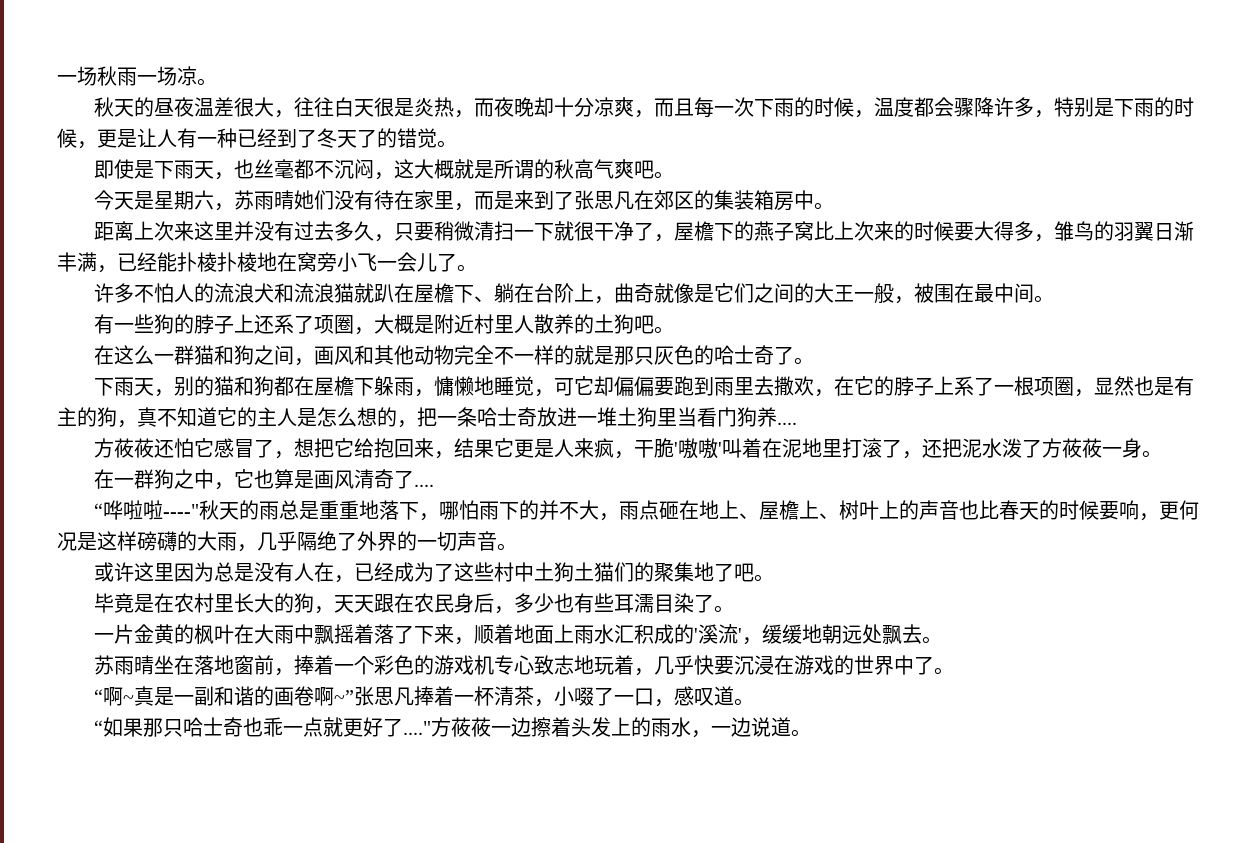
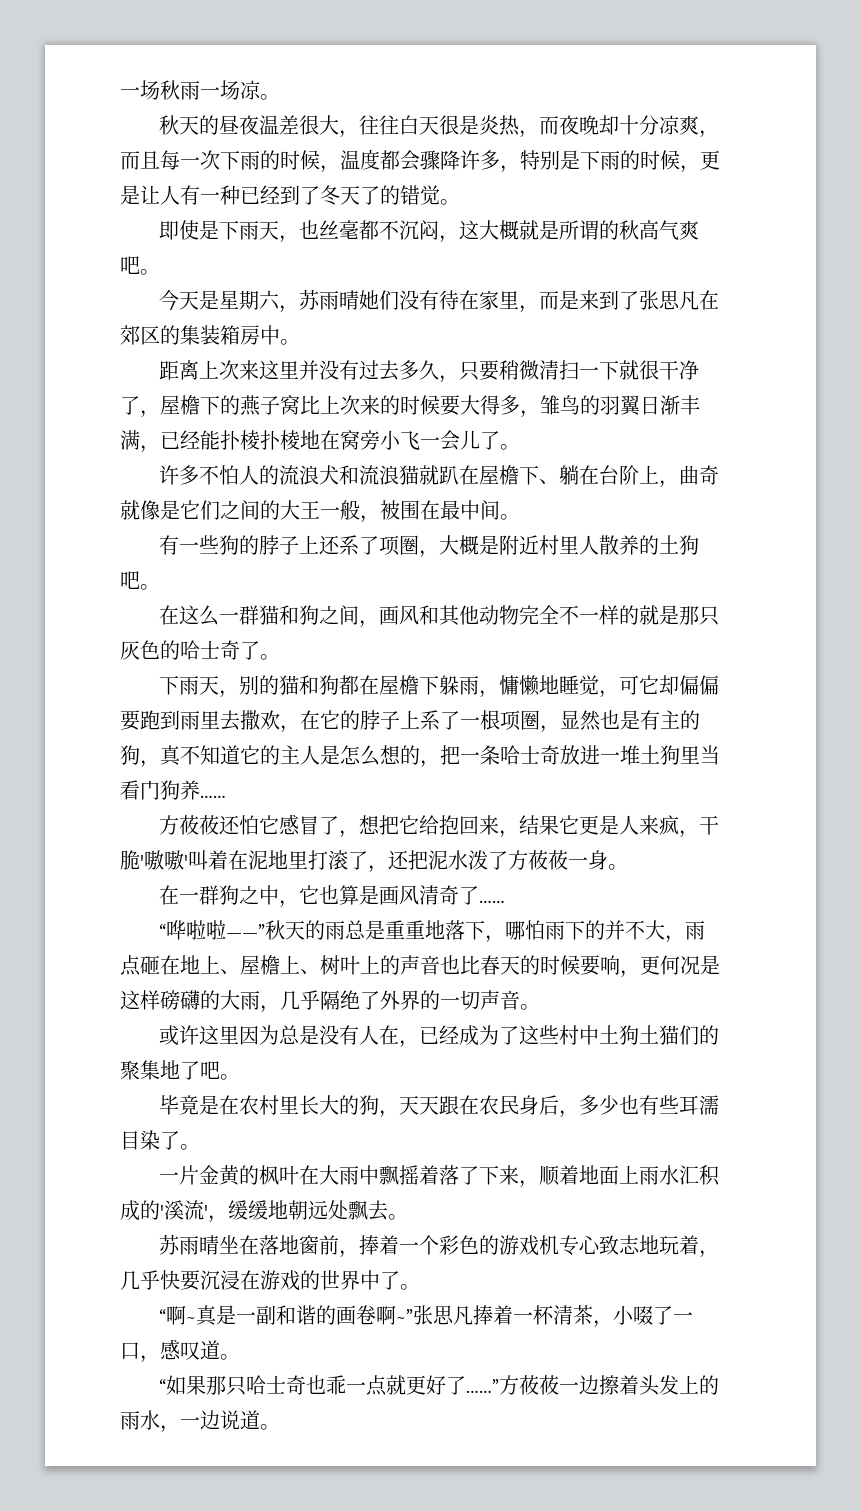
[777,422,797,425] .... -> [200,795,226,798] ……
[414,484,435,487] .... -> [479,900,506,903] ……
[163,504,200,518] ----" -> [226,924,266,938] ——”
[403,721,432,735] ...." -> [466,1379,500,1393] ……”

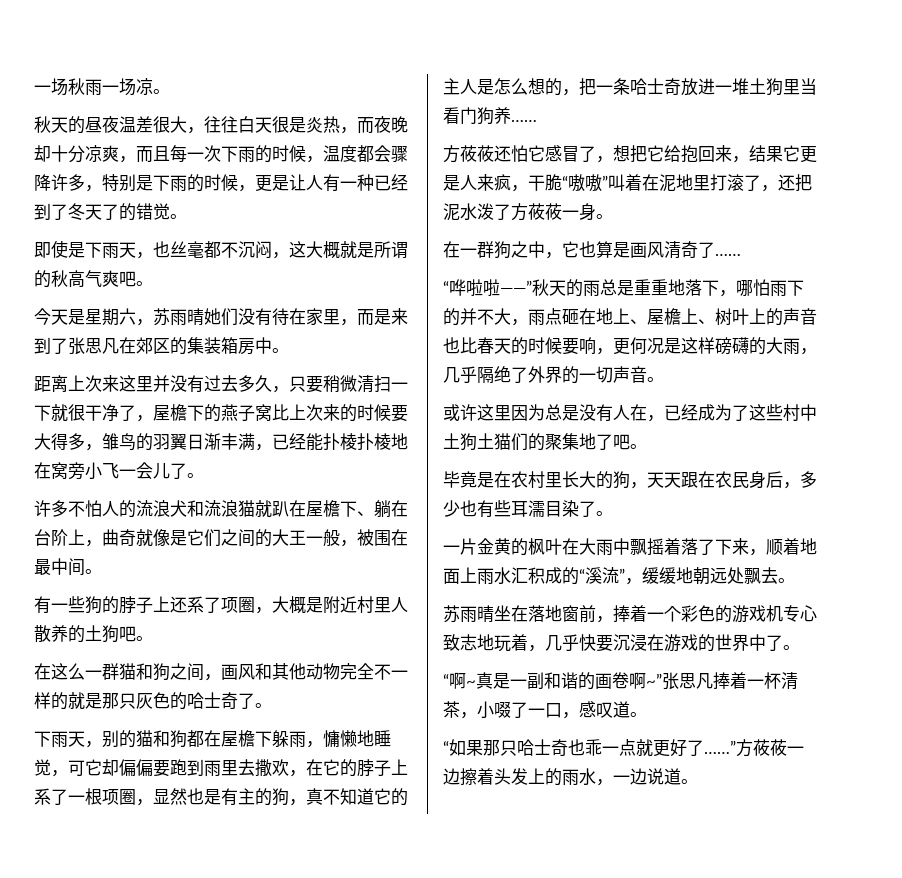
[140,850,188,870] '嗷嗷' -> [562,174,608,192] “嗷嗷”
[160,1200,208,1220] '溪流' -> [579,567,625,584] “溪流”

